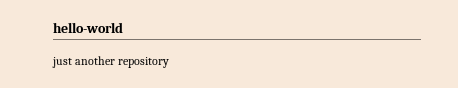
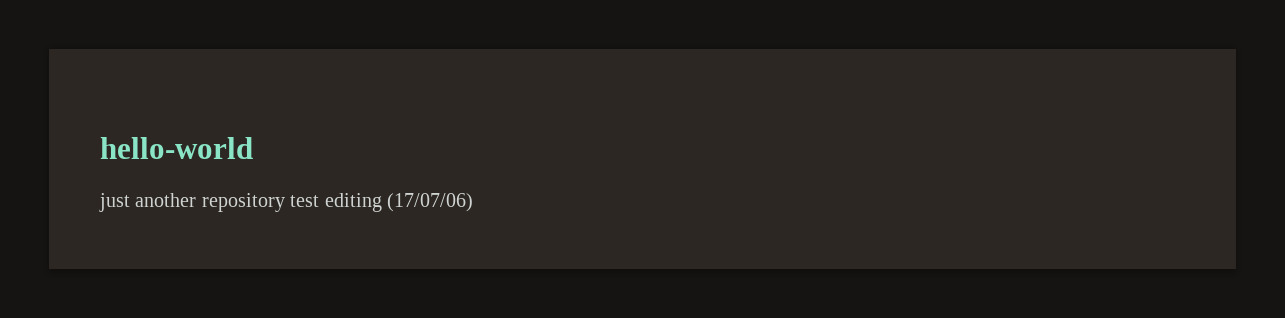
(170, 62) none -> [290,193,473,212] test editing (17/07/06)

